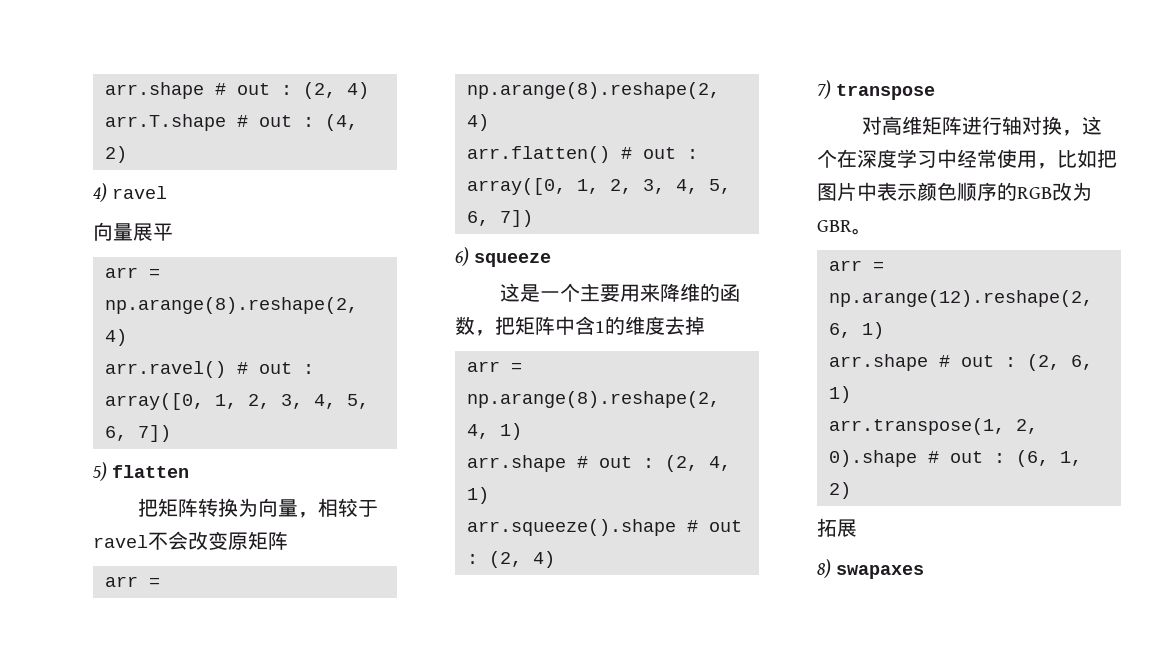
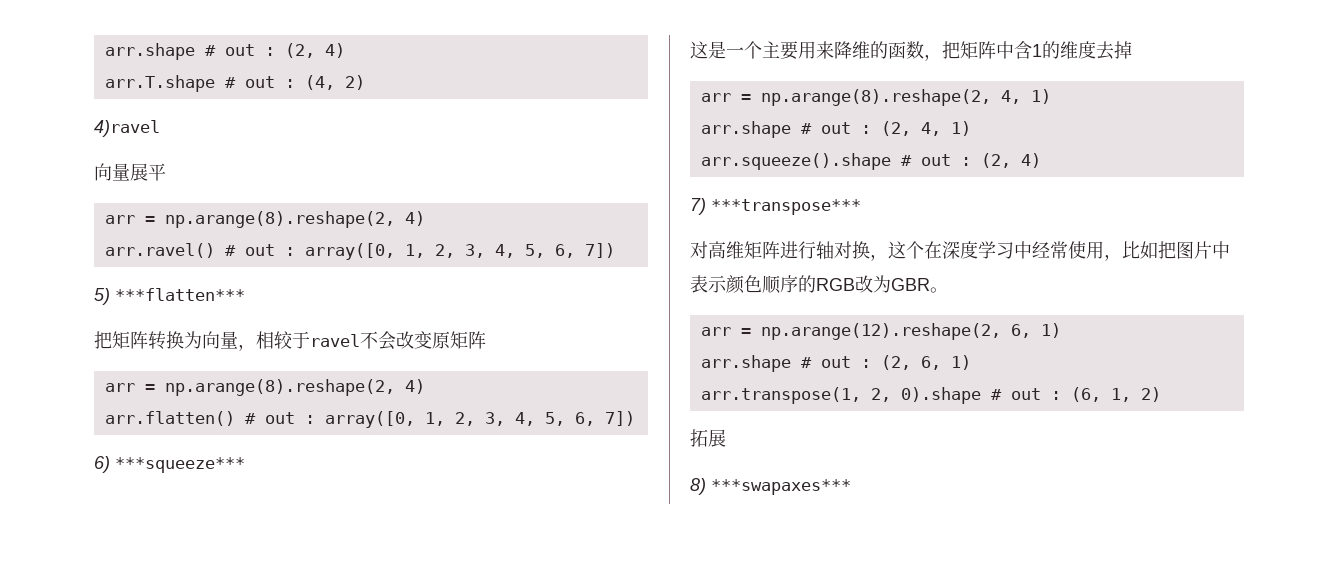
[93,183,168,202] 4) ravel -> [94,120,160,137] 4)ravel
[112,465,190,478] flatten -> [115,288,245,301] ***flatten***
[474,253,552,267] squeeze -> [115,457,245,473] ***squeeze***
[836,84,936,100] transpose -> [711,199,861,215] ***transpose***
[836,565,925,579] swapaxes -> [711,479,851,495] ***swapaxes***

